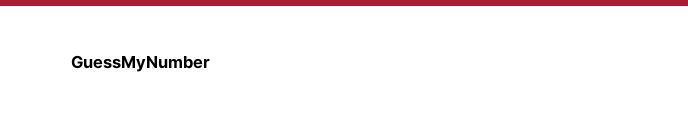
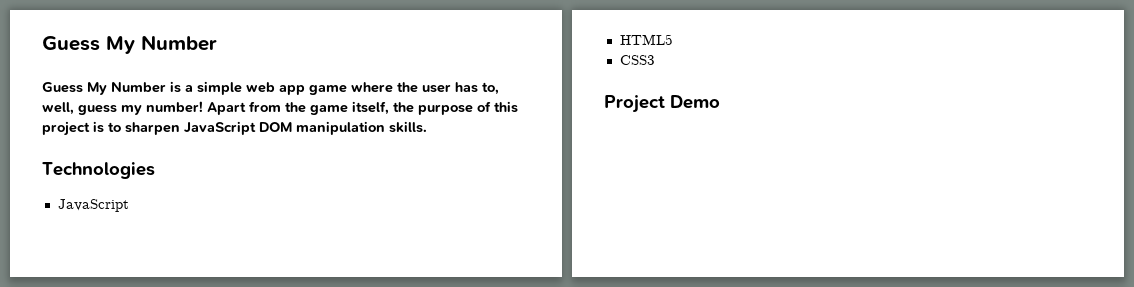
[71,55,210,72] GuessMyNumber -> [42,35,217,54] [42,81,499,95] [42,101,518,115] [42,121,427,136] [42,162,155,179] [57,199,129,212] [619,34,673,45] [619,55,655,65] [604,95,720,113] Guess My Number // Guess My Number is a simple web app game where the user has to, well, guess my number! Apart from the game itself, the purpose of this project is to sharpen JavaScript DOM manipulation skills. // Technologies // JavaScript // HTML5 // CSS3 // Project Demo

